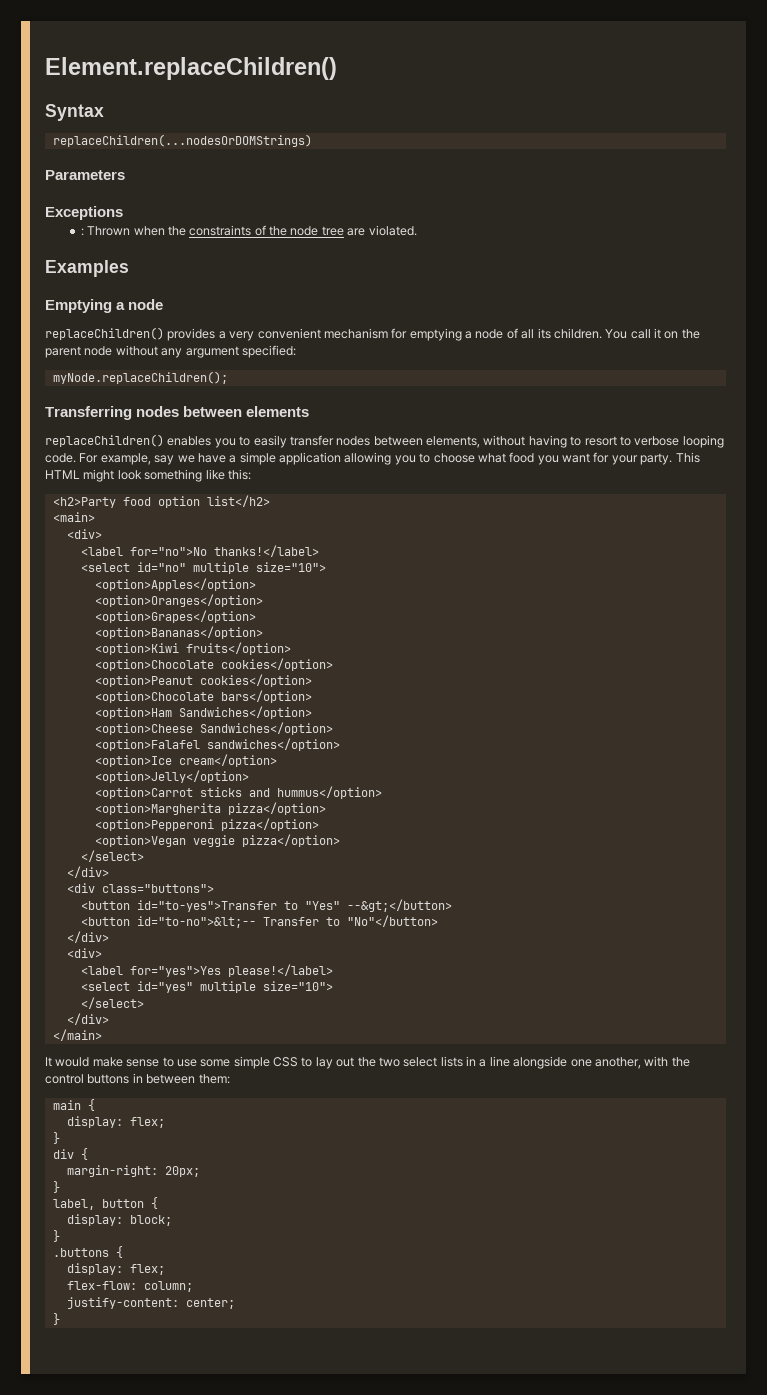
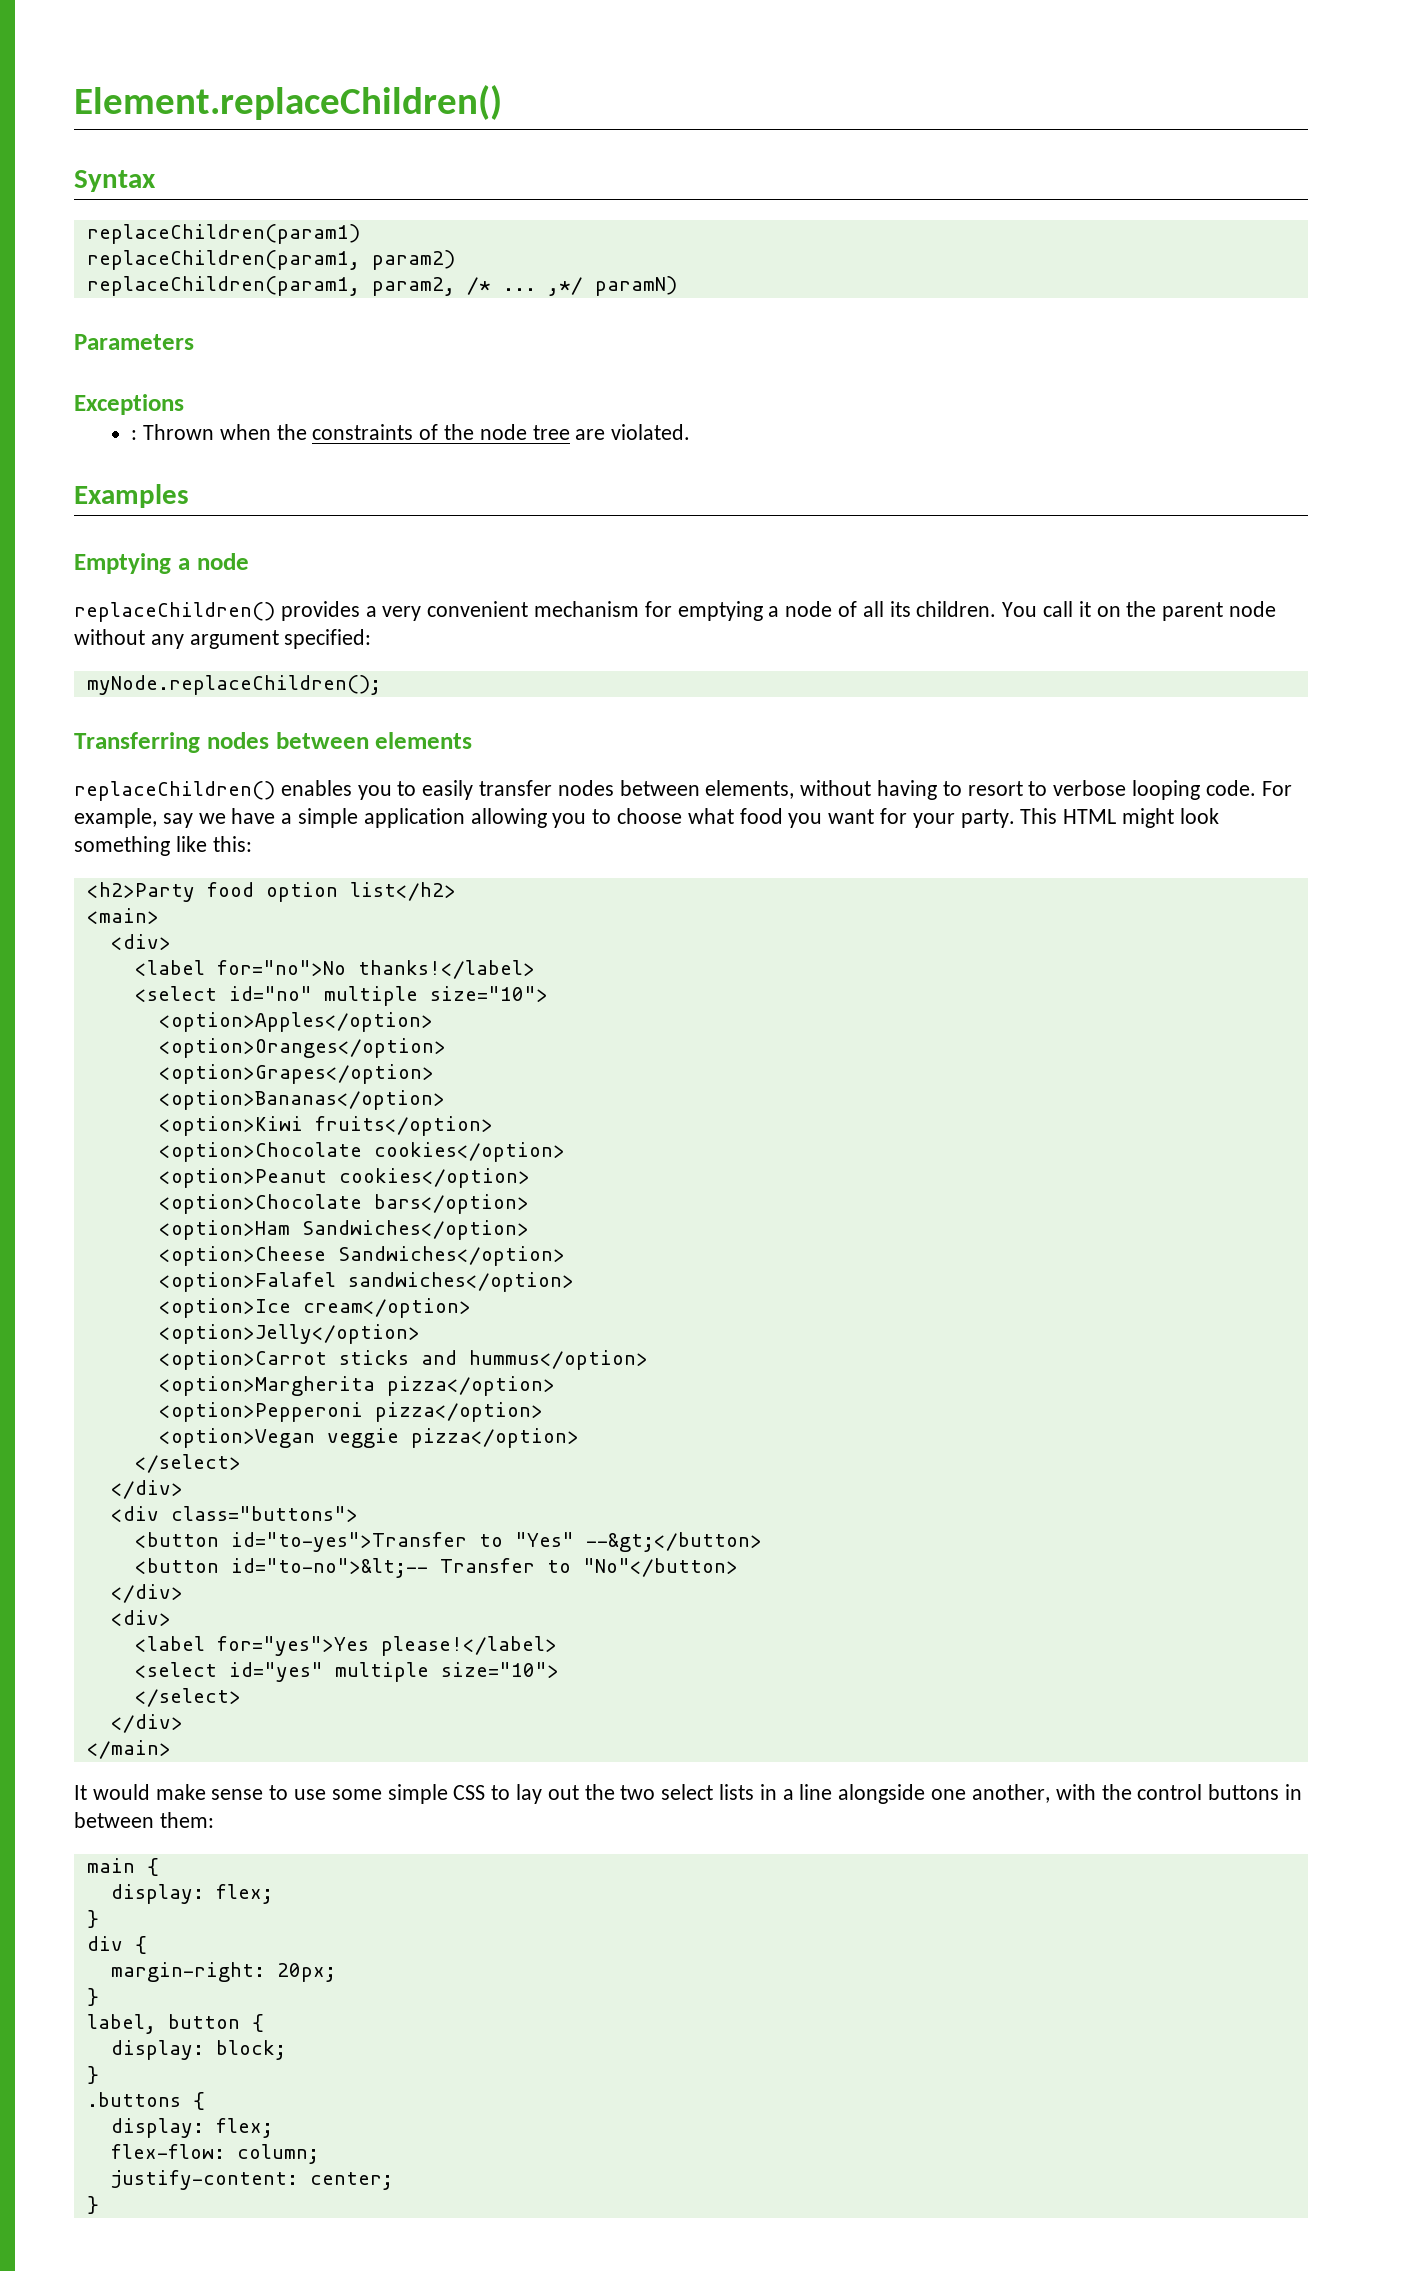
[52,134,312,147] replaceChildren(...nodesOrDOMStrings) -> [86,224,360,244] [86,250,455,270] [86,276,677,296] replaceChildren(param1) // replaceChildren(param1, param2) // replaceChildren(param1, param2, /* ... ,*/ paramN)

